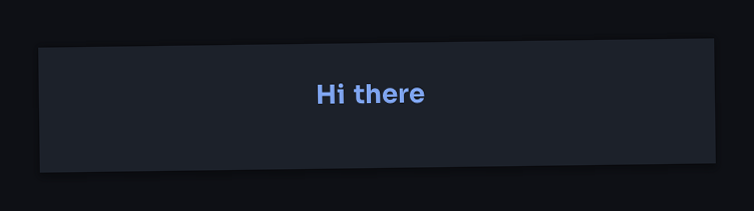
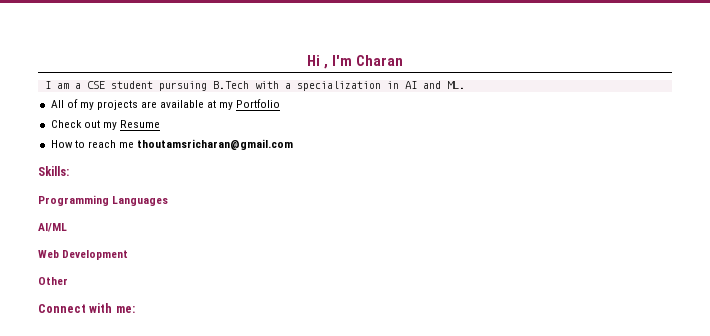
[352,83,425,105] there -> [324,55,403,69] [44,81,465,91] [50,99,281,110] [50,120,160,130] [50,139,294,150] [38,166,69,176] [38,195,169,206] [38,223,67,232] [38,250,129,260] [38,277,68,285] [38,303,135,313] , I'm Charan // I am a CSE student pursuing B.Tech with a specialization in AI and ML. // All of my projects are available at my Portfolio // Check out my Resume // How to reach me thoutamsricharan@gmail.com // Skills: // Programming Languages // AI/ML // Web Development // Other // Connect with me:

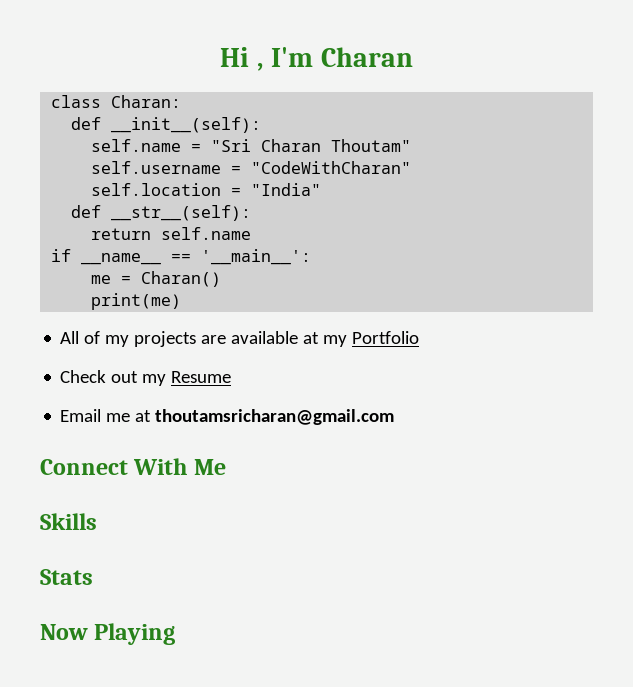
[44,81,465,91] I am a CSE student pursuing B.Tech with a specialization in AI and ML. -> [51,95,182,108] [71,117,262,133] [91,139,412,152] [91,161,412,174] [91,183,322,196] [71,205,252,221] [91,227,252,240] [51,249,312,265] [91,271,222,287] [91,293,182,310] class Charan: // def __init__(self): // self.name = "Sri Charan Thoutam" // self.username = "CodeWithCharan" // self.location = "India" // def __str__(self): // return self.name // if __name__ == '__main__': // me = Charan() // print(me)
[50,139,294,150] [38,166,69,176] [38,195,169,206] [38,223,67,232] [38,250,129,260] [38,277,68,285] [38,303,135,313] How to reach me thoutamsricharan@gmail.com // Skills: // Programming Languages // AI/ML // Web Development // Other // Connect with me: -> [60,409,395,425] [40,458,226,475] [40,513,97,530] [40,569,93,585] [40,623,176,645] Email me at thoutamsricharan@gmail.com // Connect With Me // Skills // Stats // Now Playing

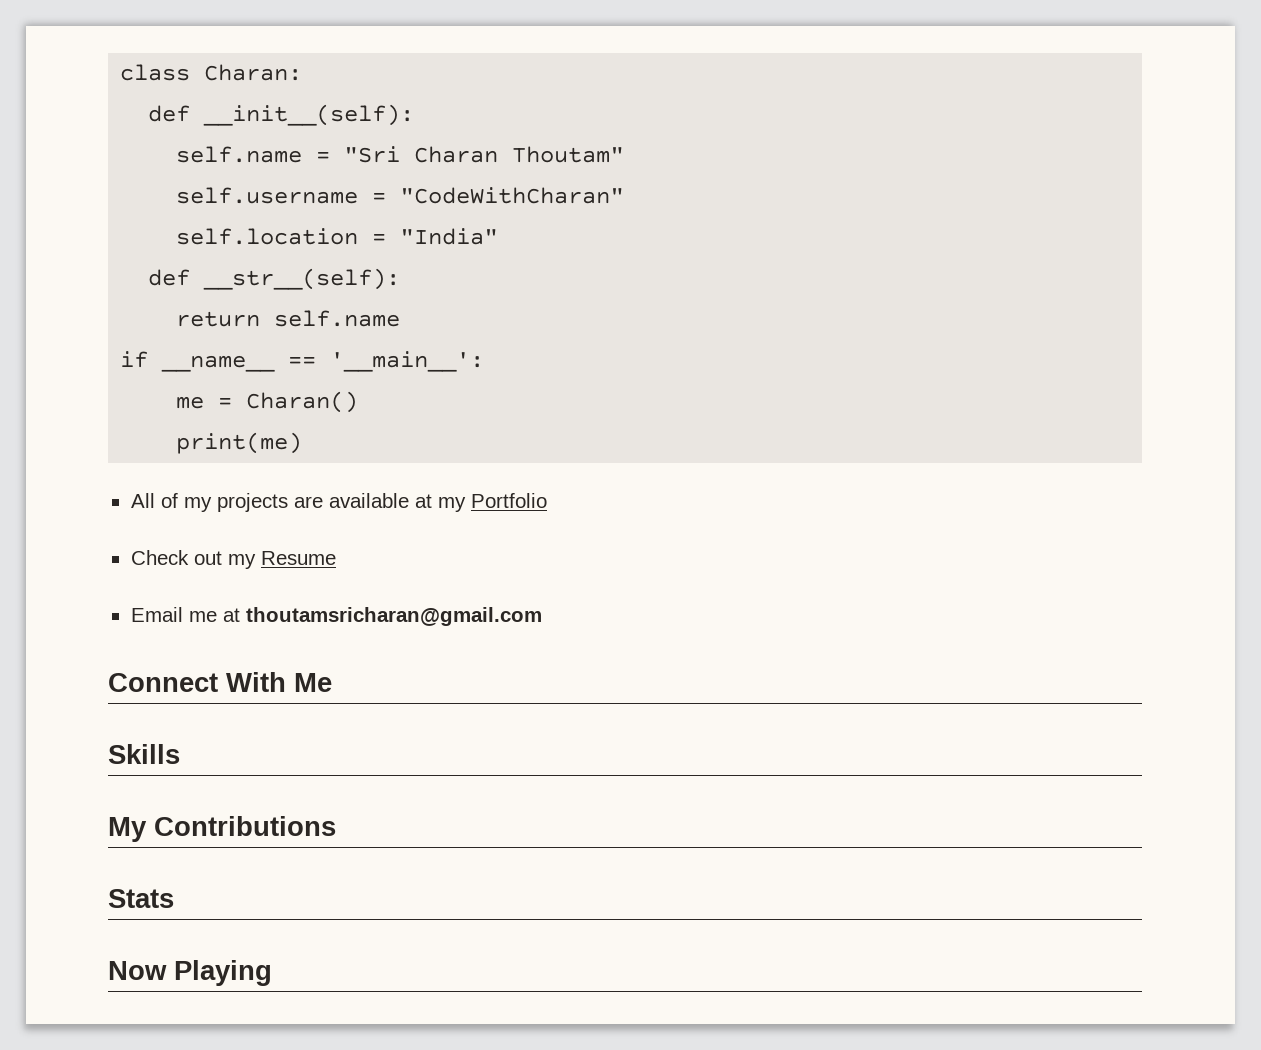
[220,47,413,71] Hi , I'm Charan // -> (120, 72) none
(97, 521) none -> [108,816,336,842] // My Contributions

